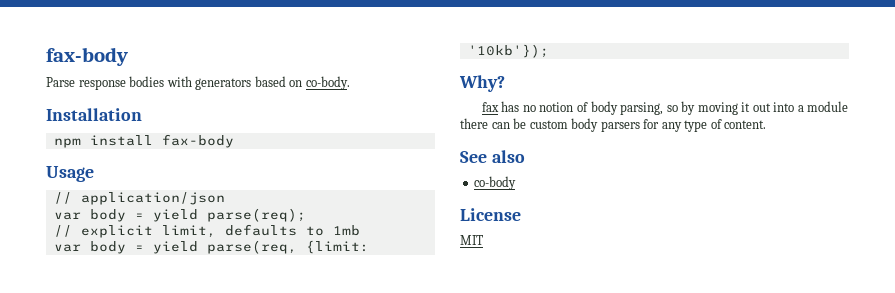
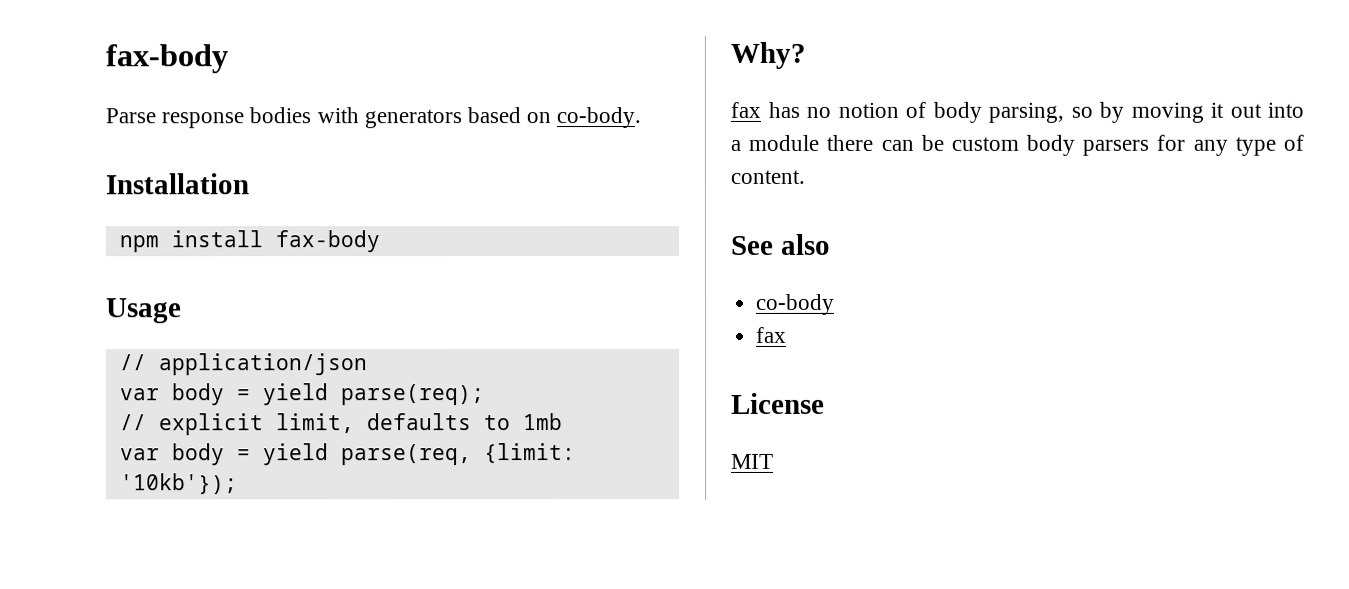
(517, 183) none -> [756,326,788,343] // fax

